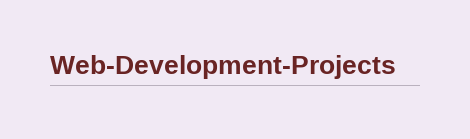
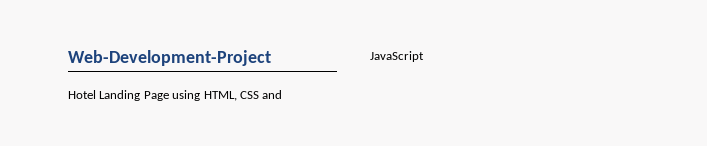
[50,55,396,79] Web-Development-Projects -> [68,50,271,66] [68,90,283,101] [370,51,424,62] Web-Development-Project // Hotel Landing Page using HTML, CSS and JavaScript

